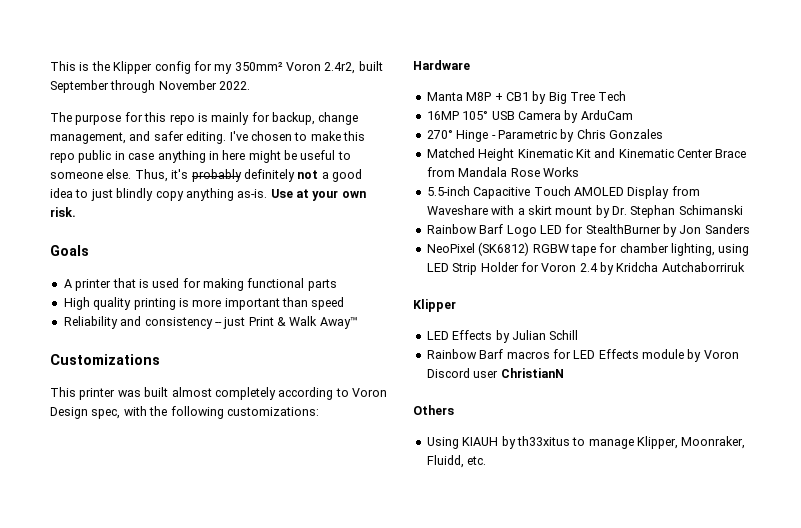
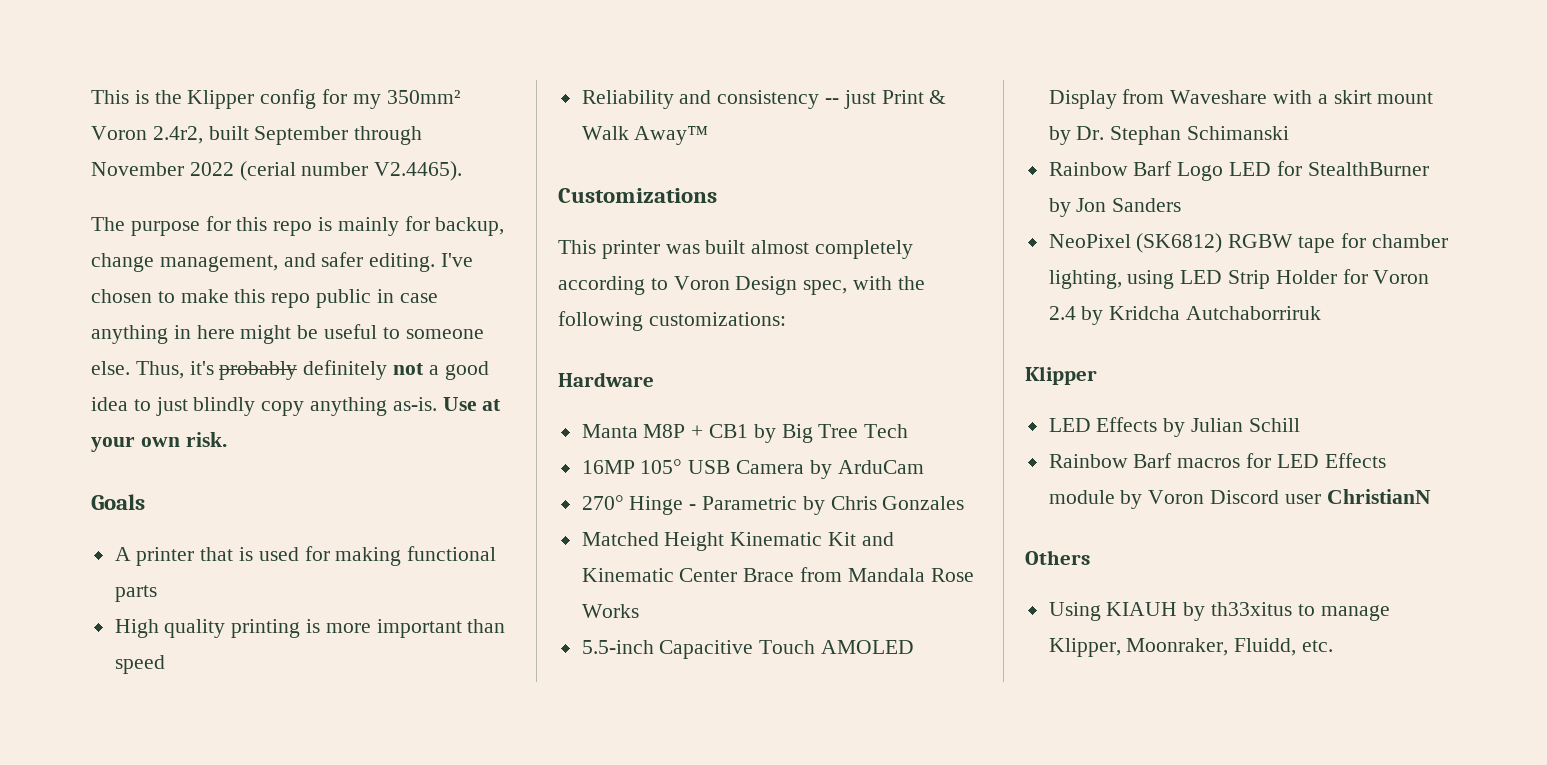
[219,81,251,90] 2022. -> [189,161,463,181] 2022 (cerial number V2.4465).

